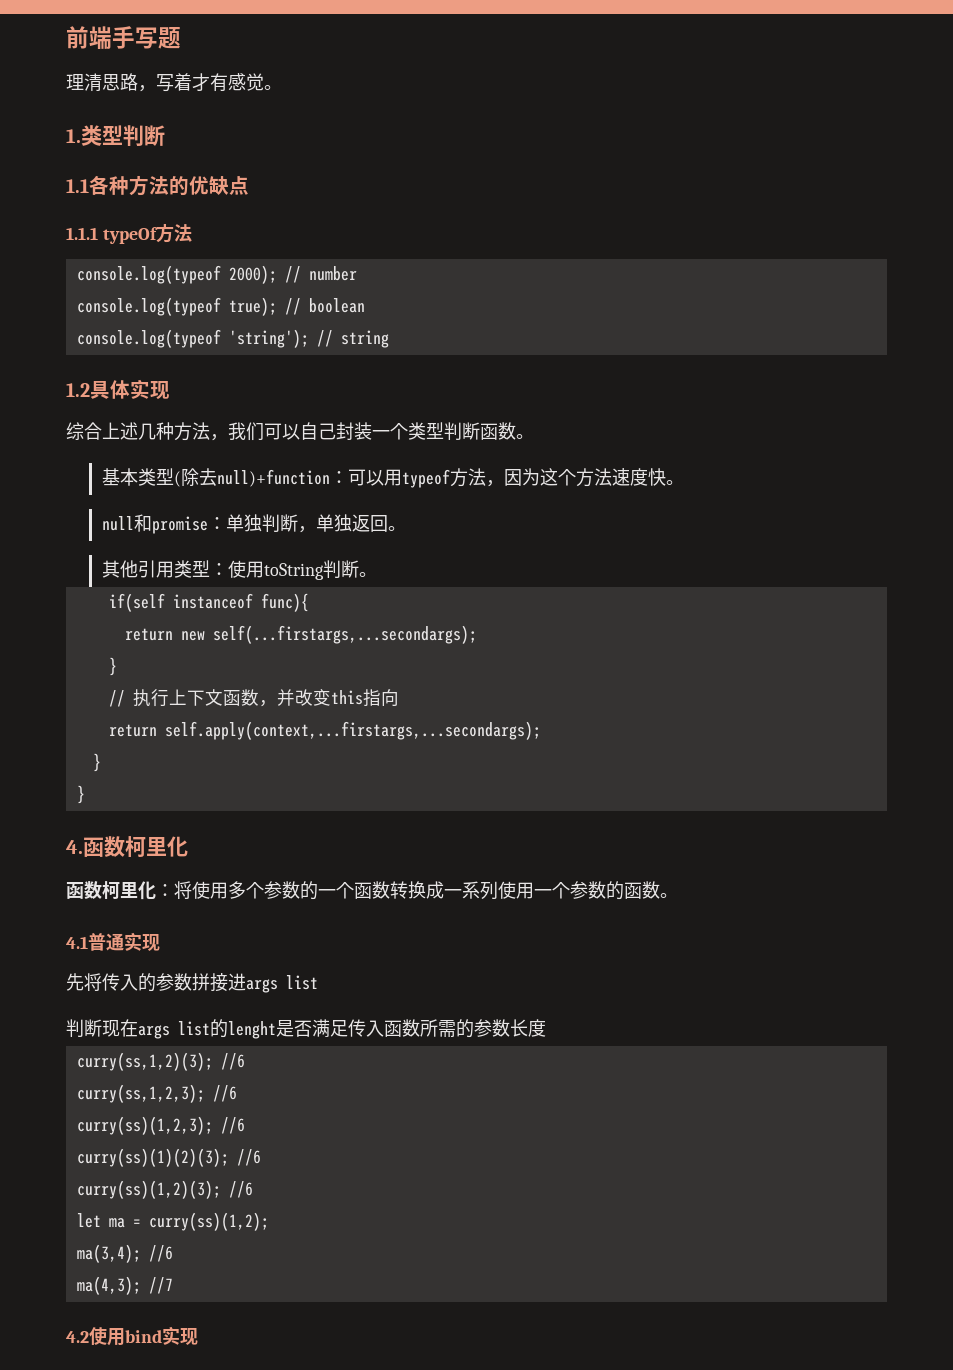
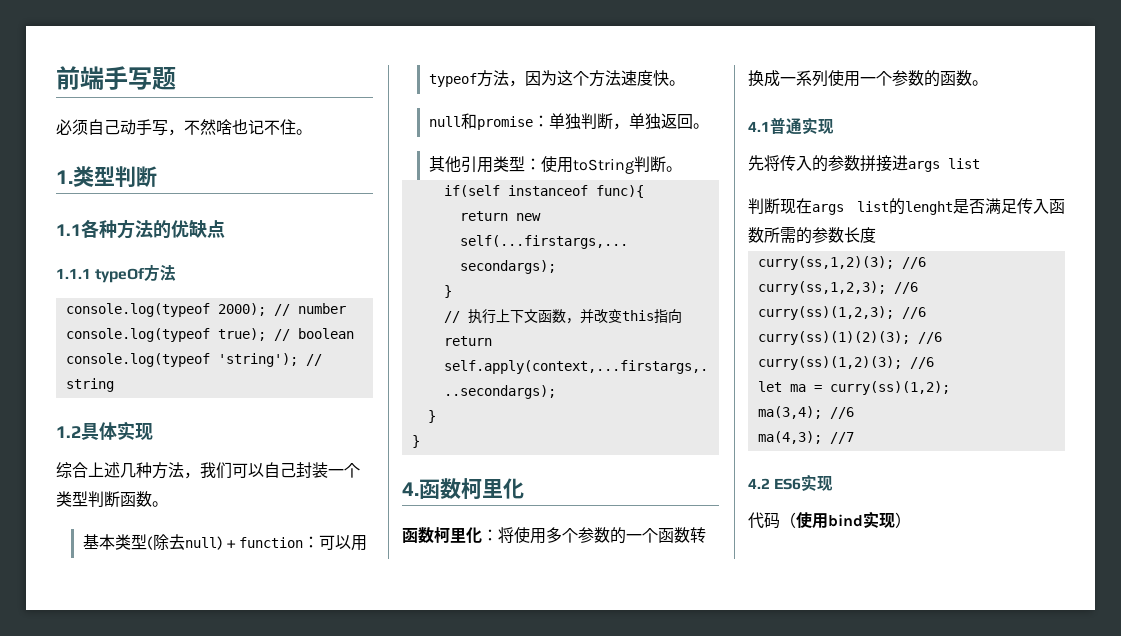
[66,73,264,92] 理清思路，写着才有感觉 -> [56,119,296,136] 必须自己动手写，不然啥也记不住
[216,469,330,487] null)+function -> [184,536,304,550] null) + function
(89, 1337) none -> [774,474,834,491] [748,512,796,529] ES6实现 // 代码（
(198, 1336) none -> [895,512,911,528] ）

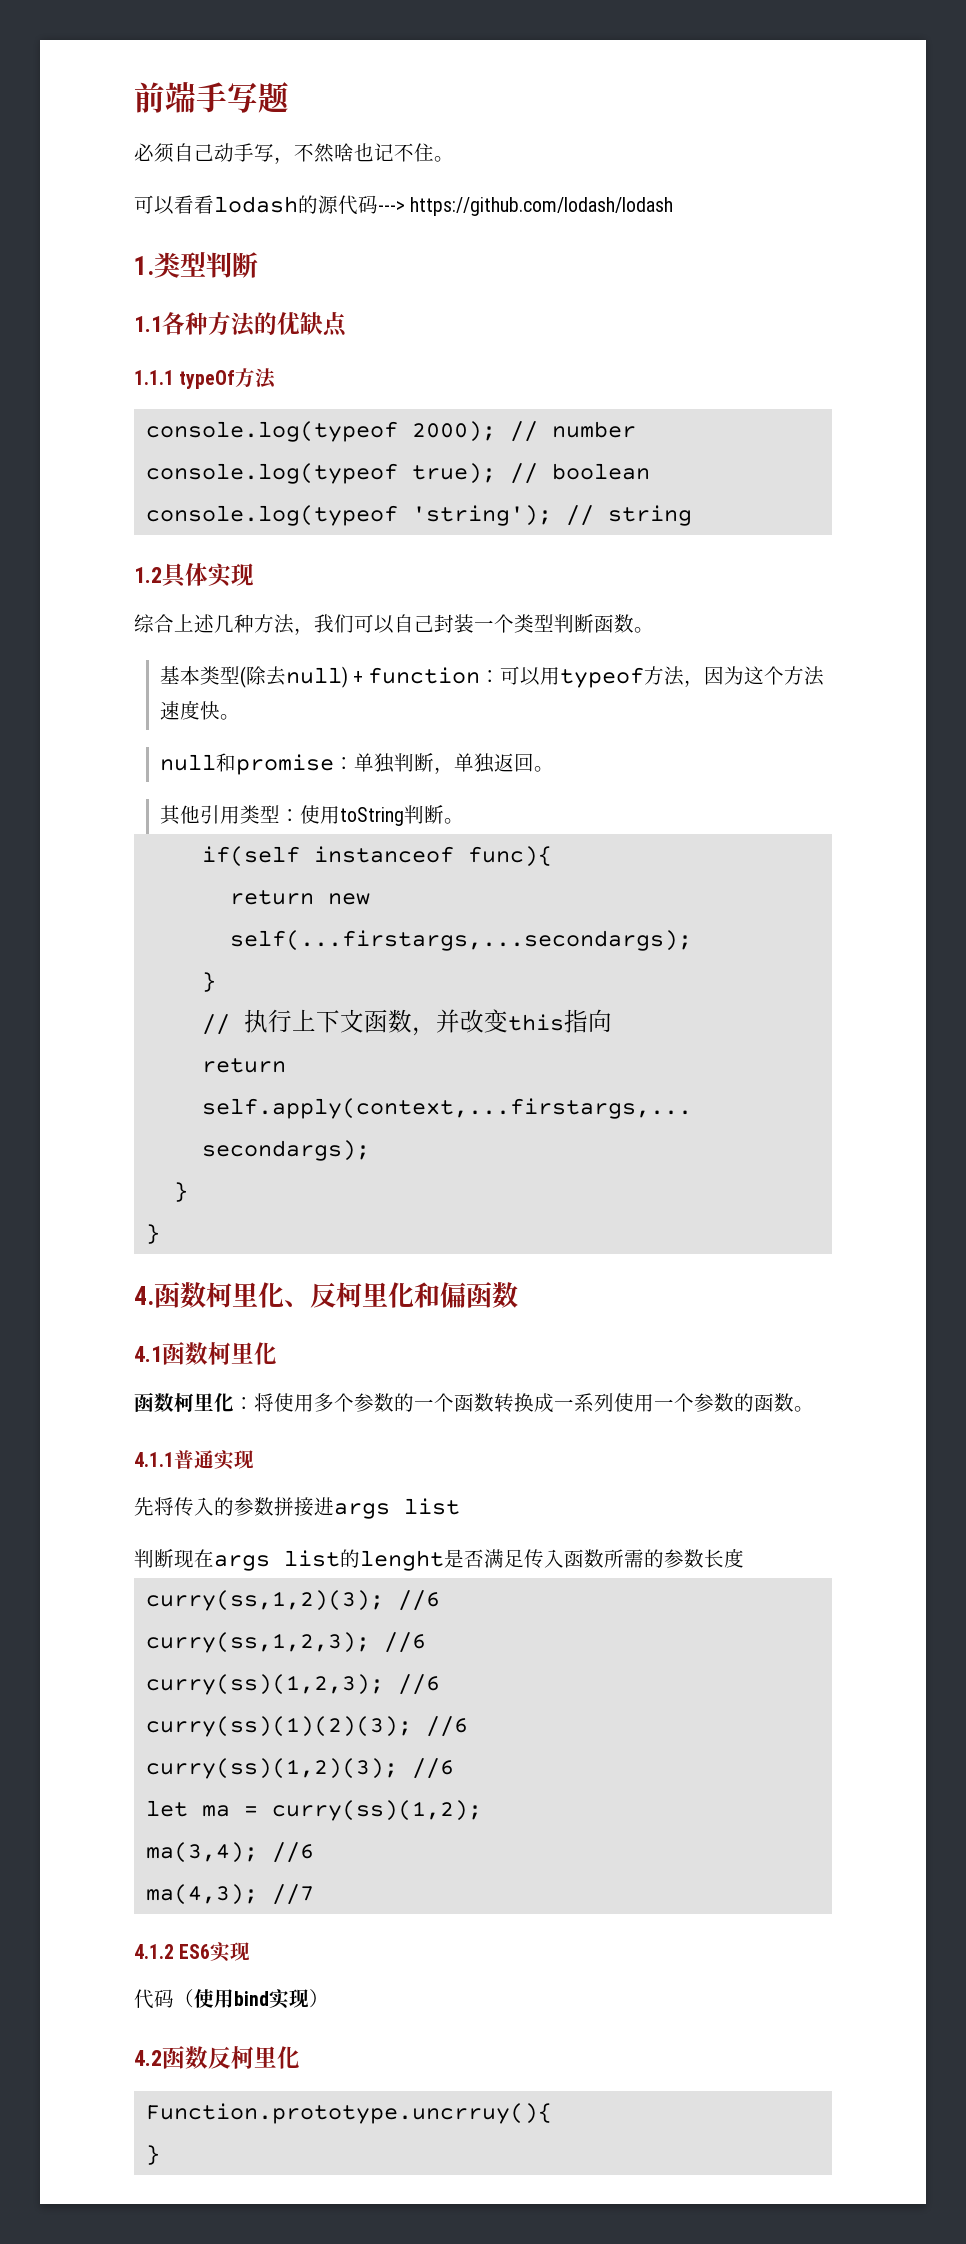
(312, 132) none -> [134,195,674,216] // 可以看看lodash的源代码---> https://github.com/lodash/lodash
(524, 488) none -> [284,1282,518,1308] [134,1342,277,1365] 、反柯里化和偏函数 // 4.1函数柯里化
[748,121,770,132] 4.1 -> [134,1452,174,1467] 4.1.1
[748,478,770,489] 4.2 -> [134,1944,174,1959] 4.1.2
(911, 520) none -> [134,2046,300,2069] [145,2103,552,2124] [145,2145,160,2165] // 4.2函数反柯里化 // Function.prototype.uncrruy(){ // }

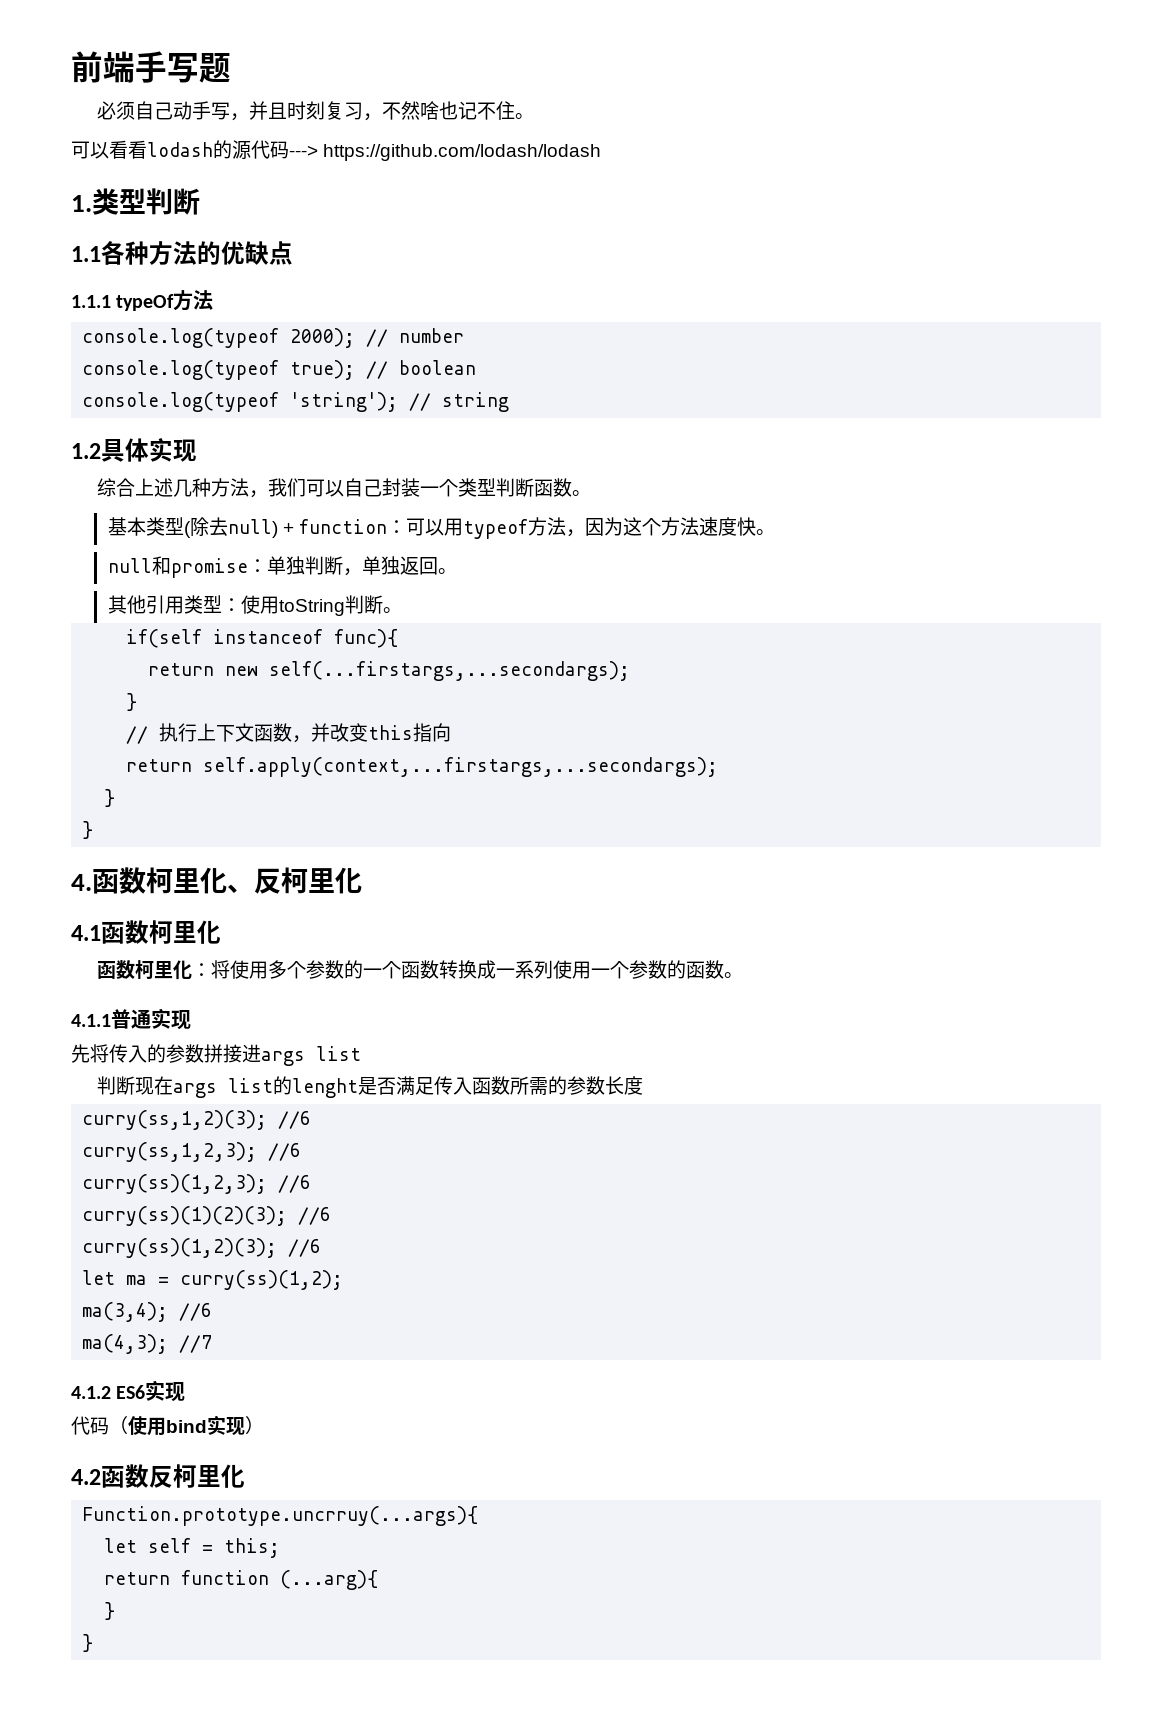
(294, 160) none -> [248,101,382,121] 并且时刻复习，
[414,1282,518,1308] 和偏函数 -> (362, 880) none
[145,2103,552,2124] [145,2145,160,2165] Function.prototype.uncrruy(){ // } -> [82,1506,479,1526] [104,1538,281,1558] [104,1570,379,1590] [104,1602,116,1620] [82,1634,94,1652] Function.prototype.uncrruy(...args){ // let self = this; // return function (...arg){ // } // }

